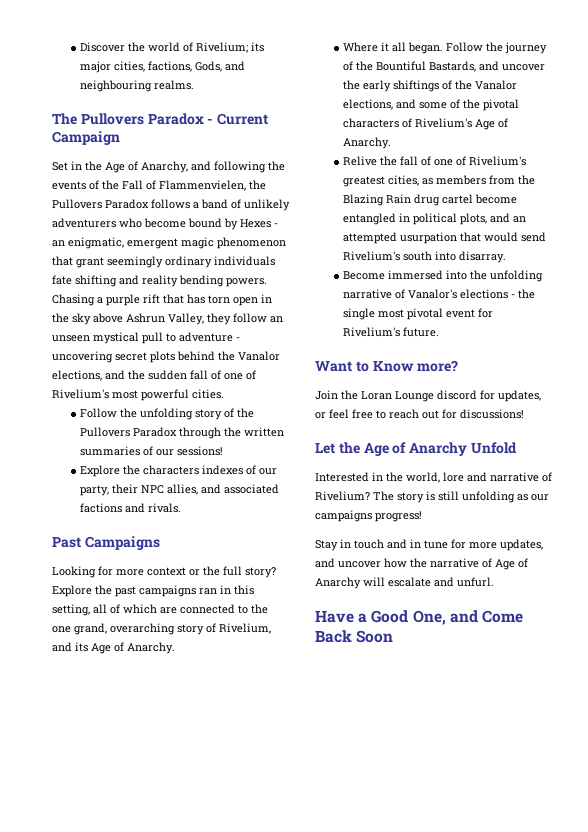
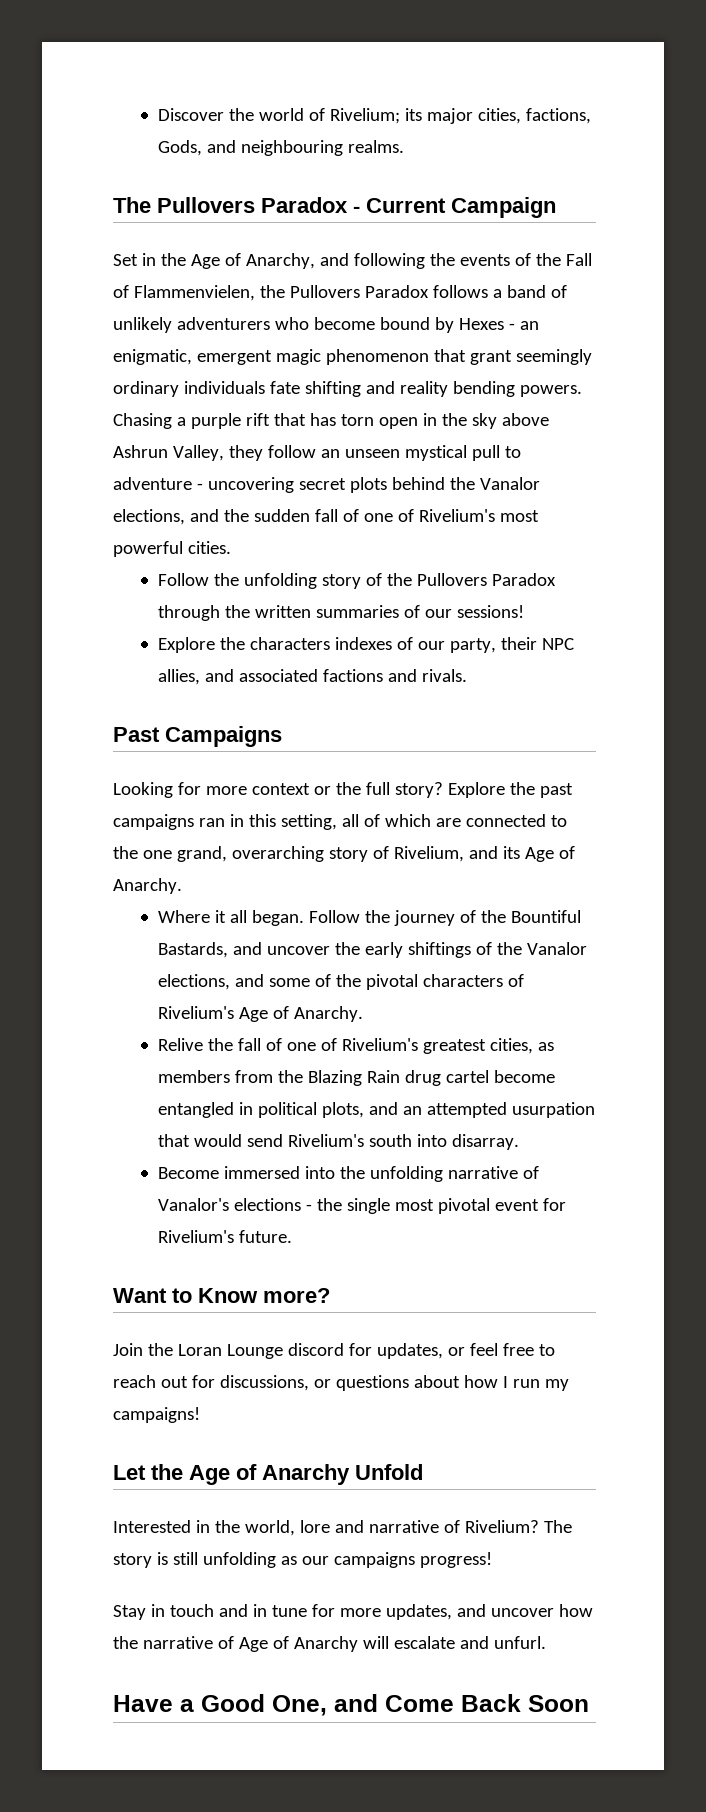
[460,409,524,419] discussions! -> [219,1375,569,1391] [113,1407,200,1423] discussions, or questions about how I run my campaigns!

